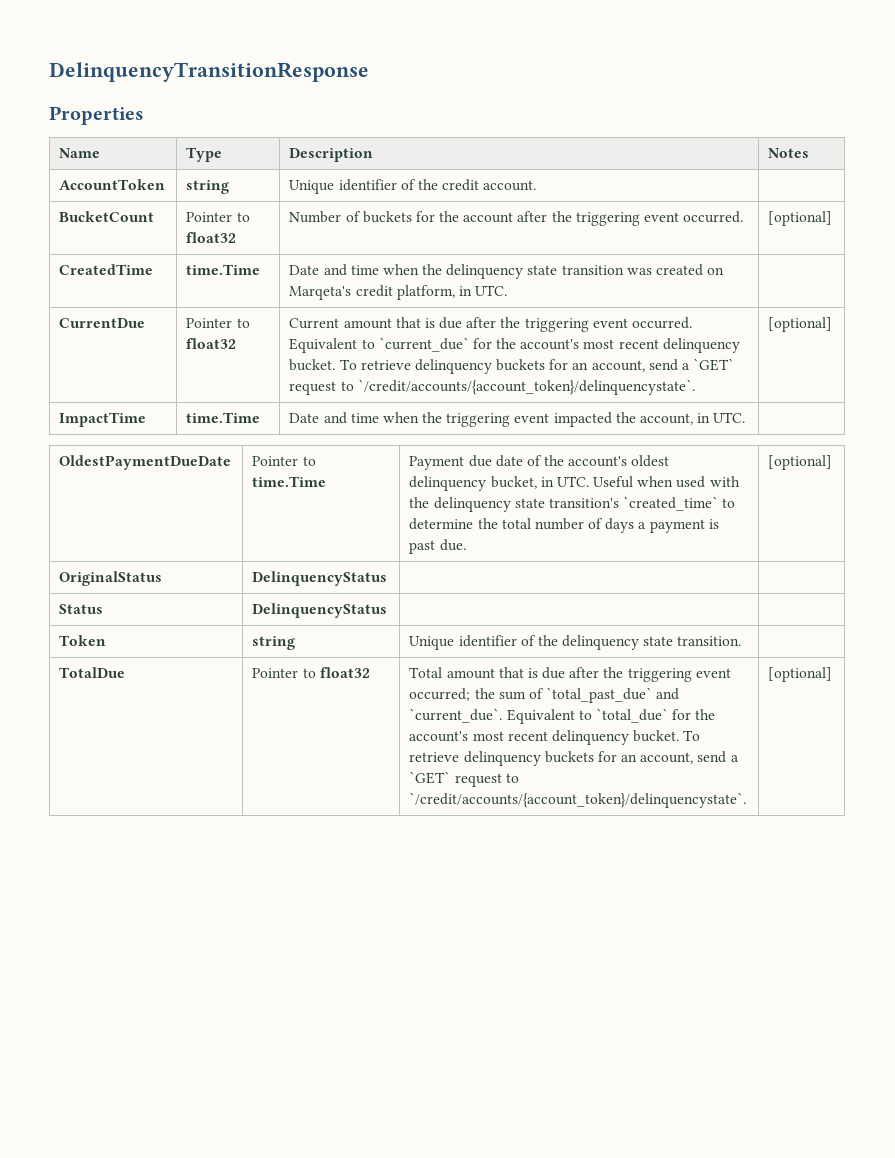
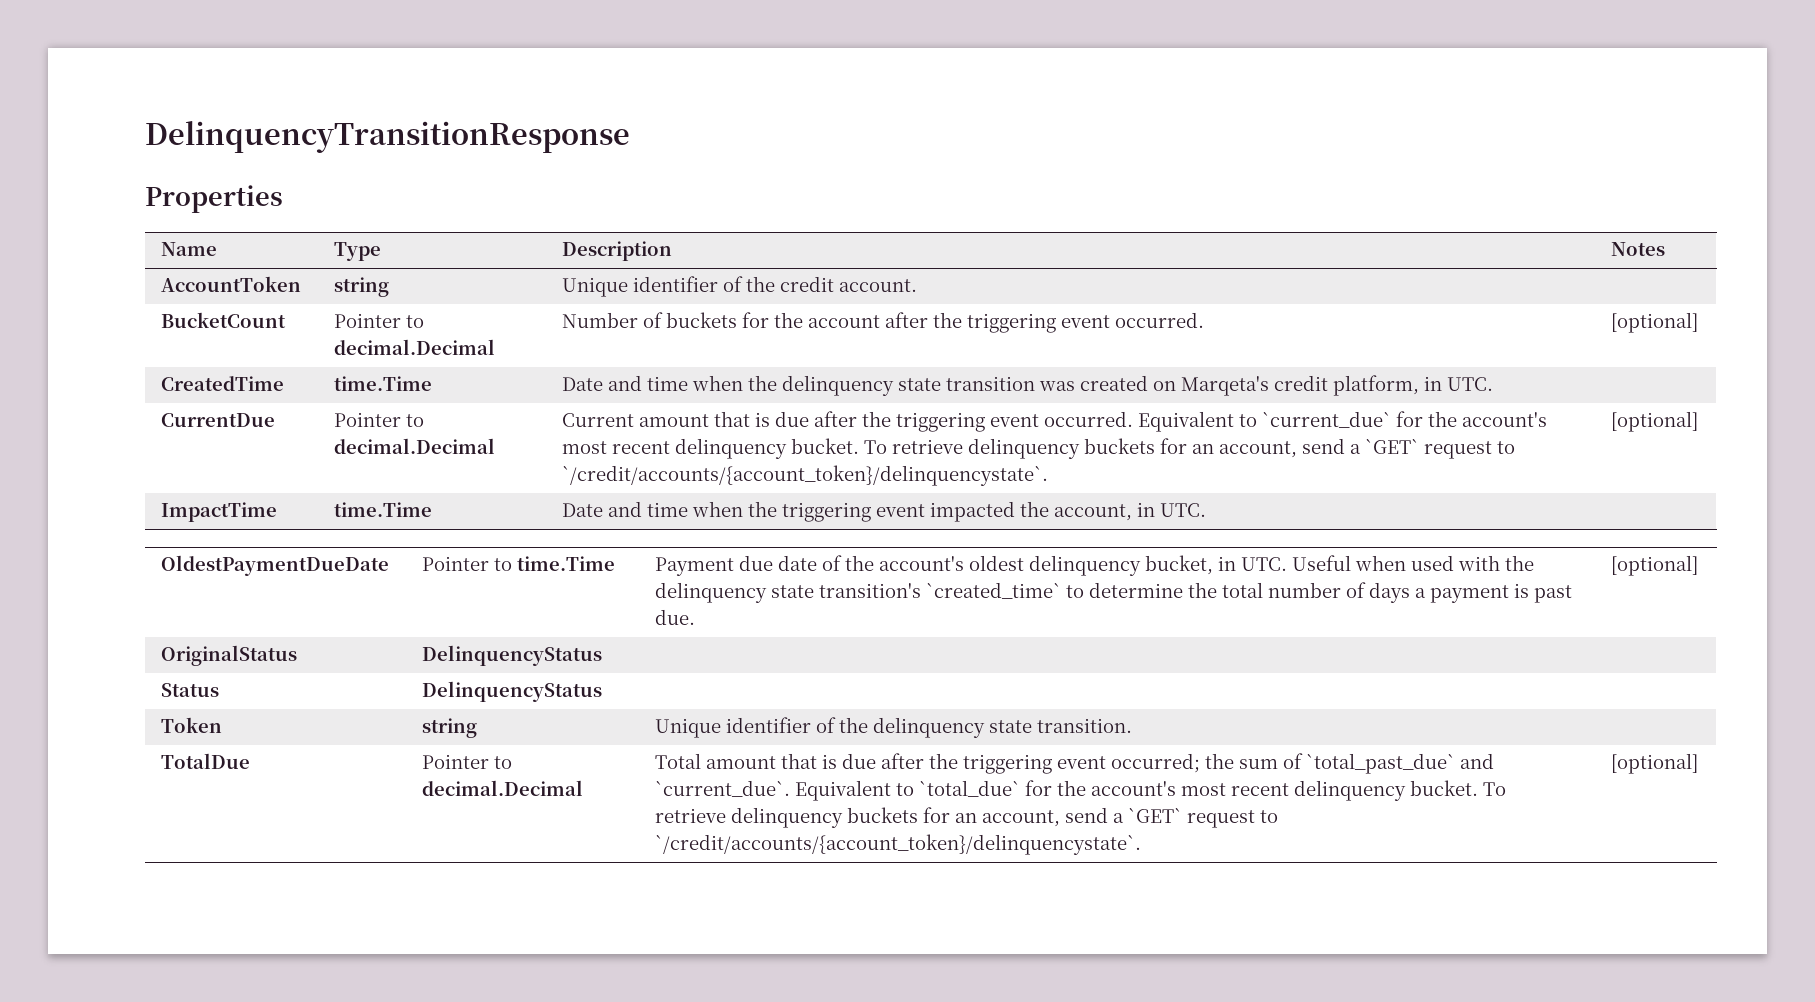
[186,232,237,243] float32 -> [334,339,496,355] decimal.Decimal
[186,338,237,349] float32 -> [334,438,496,454] decimal.Decimal
[319,667,370,678] float32 -> [422,780,584,796] decimal.Decimal

